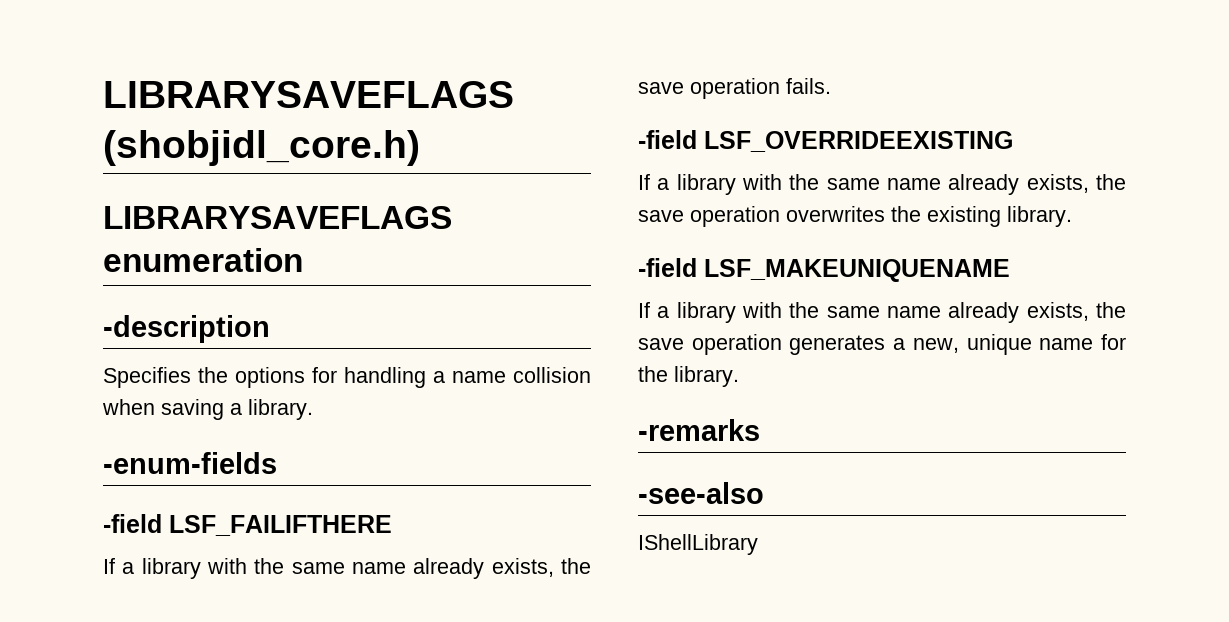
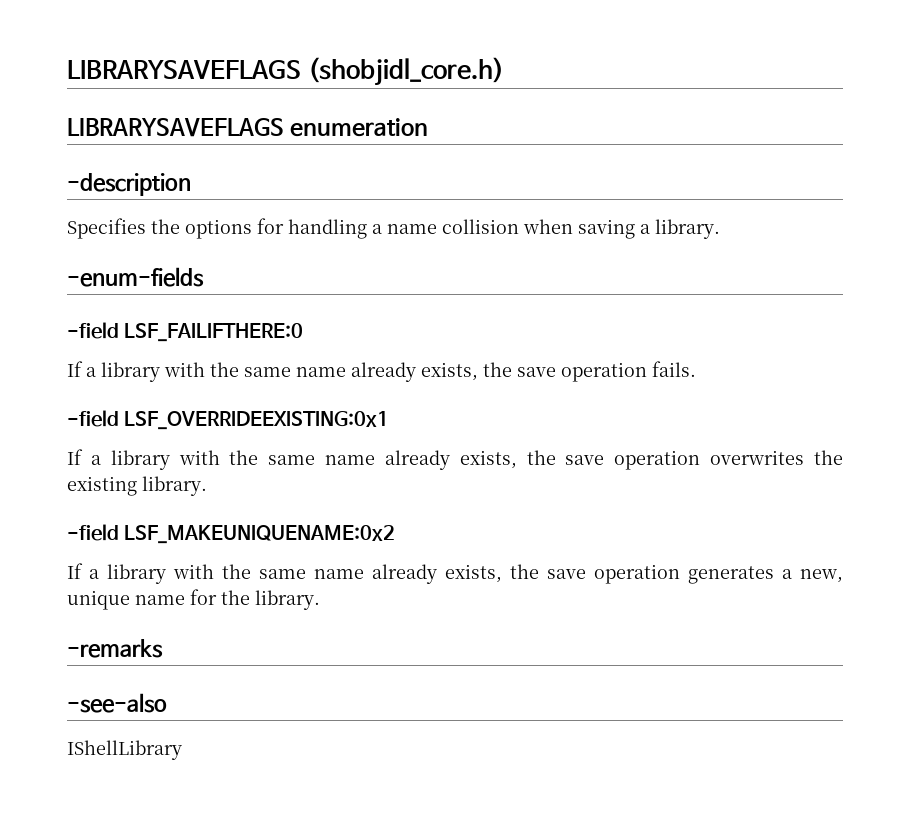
[169,515,392,536] LSF_FAILIFTHERE -> [124,323,304,342] LSF_FAILIFTHERE:0
[704,131,1013,152] LSF_OVERRIDEEXISTING -> [124,411,390,430] LSF_OVERRIDEEXISTING:0x1
[704,259,1010,282] LSF_MAKEUNIQUENAME -> [124,525,396,544] LSF_MAKEUNIQUENAME:0x2

